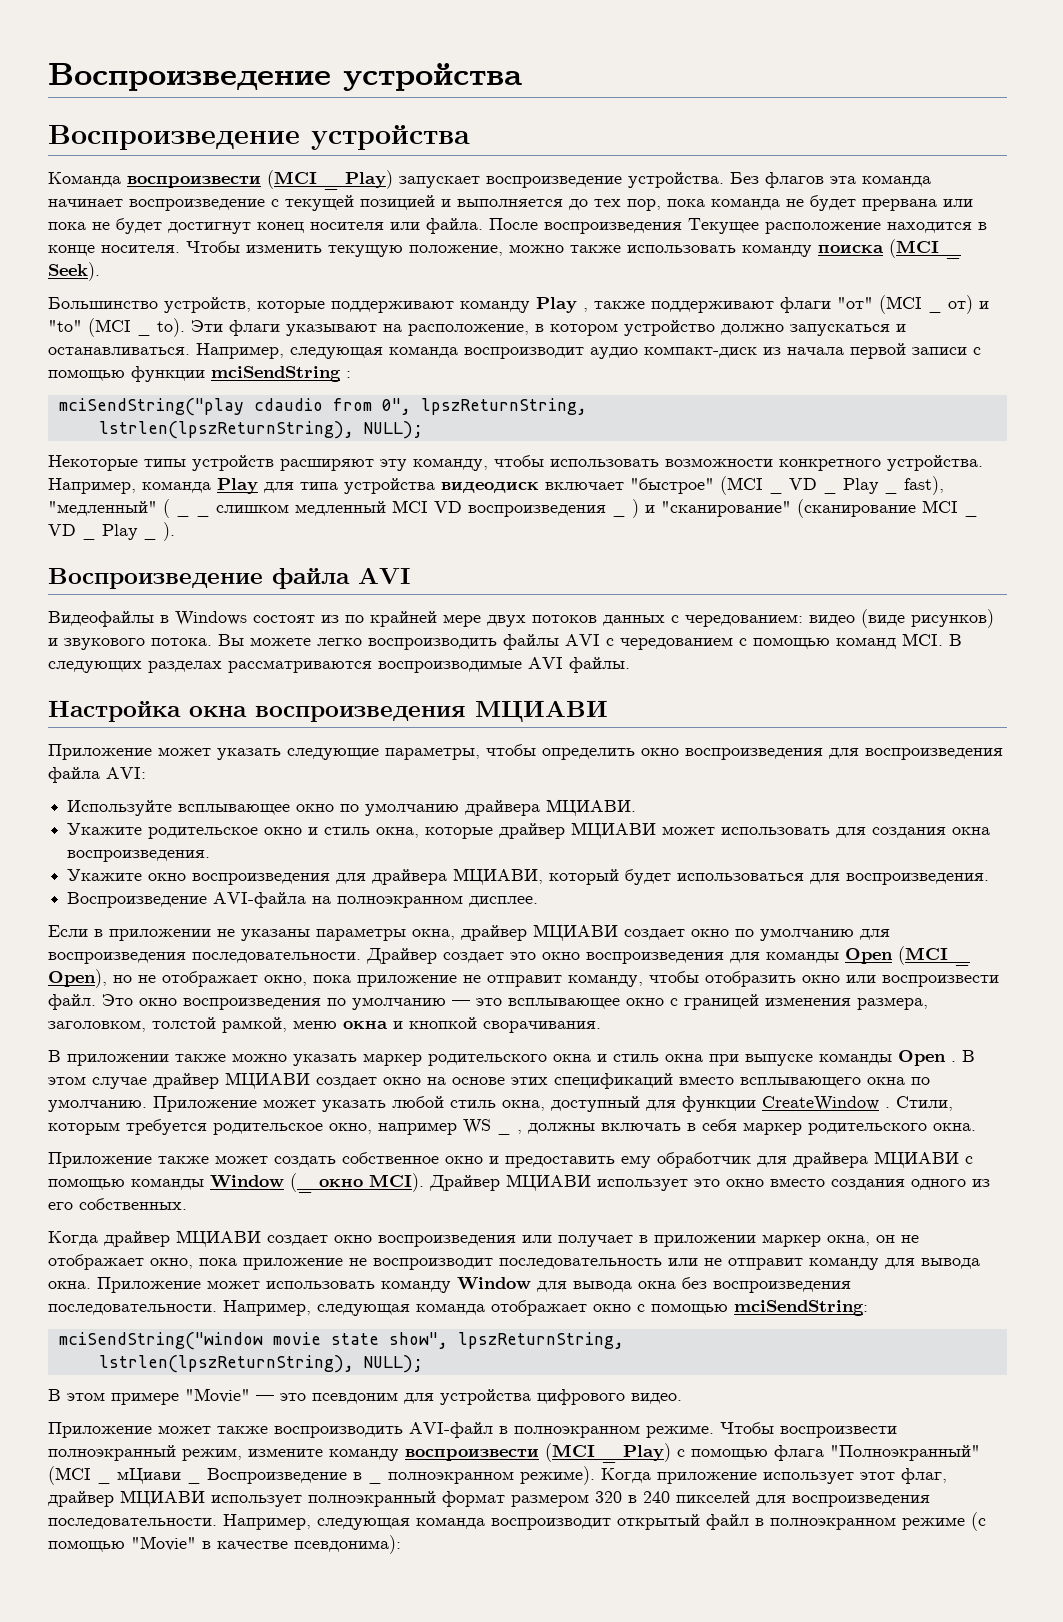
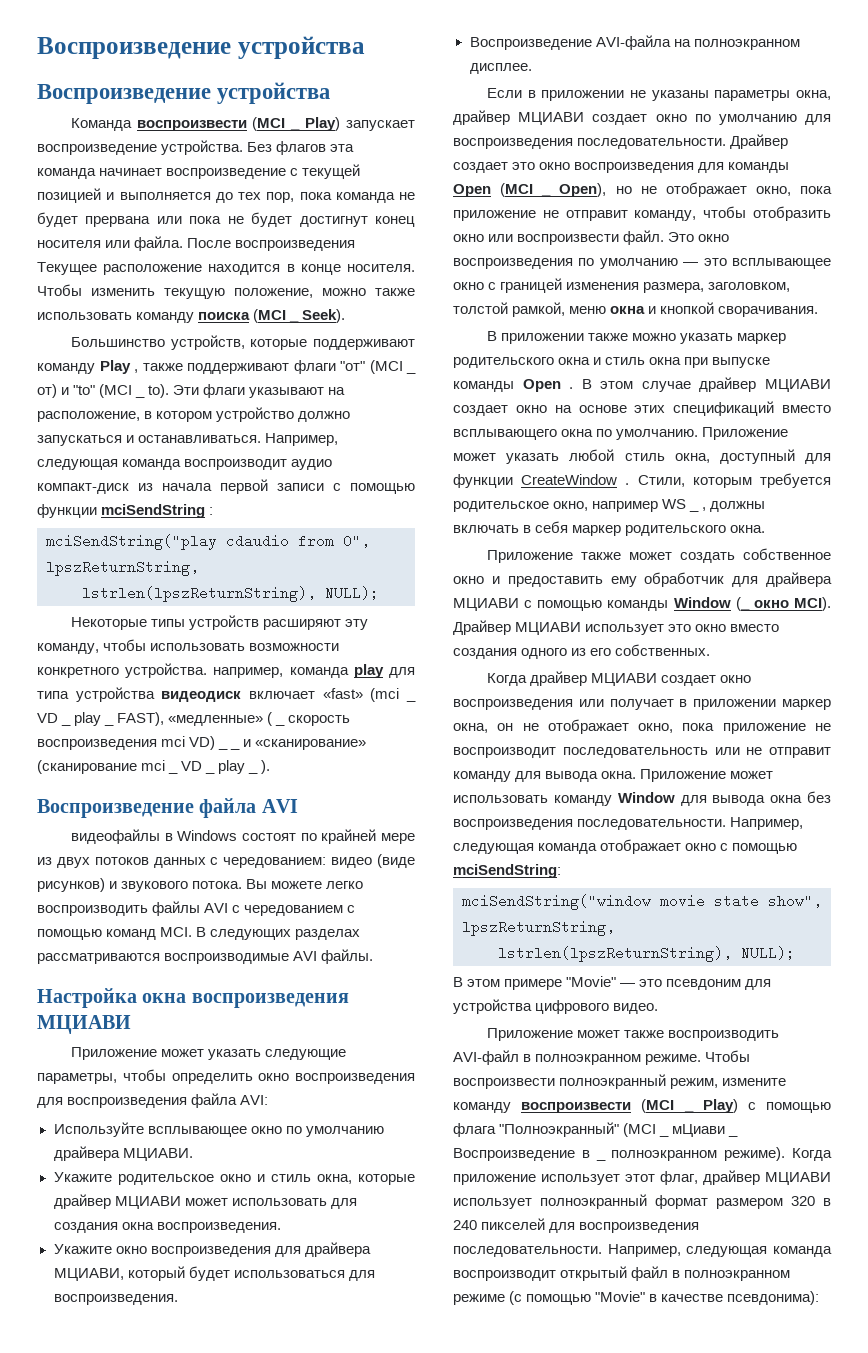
[48,478,258,494] Например, команда Play -> [213,664,384,678] например, команда play
[630,476,783,495] [789,478,817,490] [823,476,944,495] [48,499,210,518] [216,499,958,518] [964,513,978,517] [48,524,76,536] [82,524,138,540] "быстрое" (MCI _ VD _ Play _ fast), "медленный" ( _ _ слишком медленный MCI VD воспроизведения _ ) и "сканирование" (сканирование MCI _ VD _ Play -> [322,688,417,702] [37,713,58,723] [61,712,351,726] [37,736,241,750] [243,739,367,750] [37,760,166,774] [168,771,179,774] [181,761,203,771] [205,760,246,774] «fast» (mci _ VD _ play _ FAST), «медленные» ( _ скорость воспроизведения mci VD) _ _ и «сканирование» (сканирование mci _ VD _ play
[48,611,154,627] Видеофайлы -> [70,829,160,844] видеофайлы
[321,615,339,623] из -> (296, 837) none
(481, 620) none -> [37,857,52,865] из

